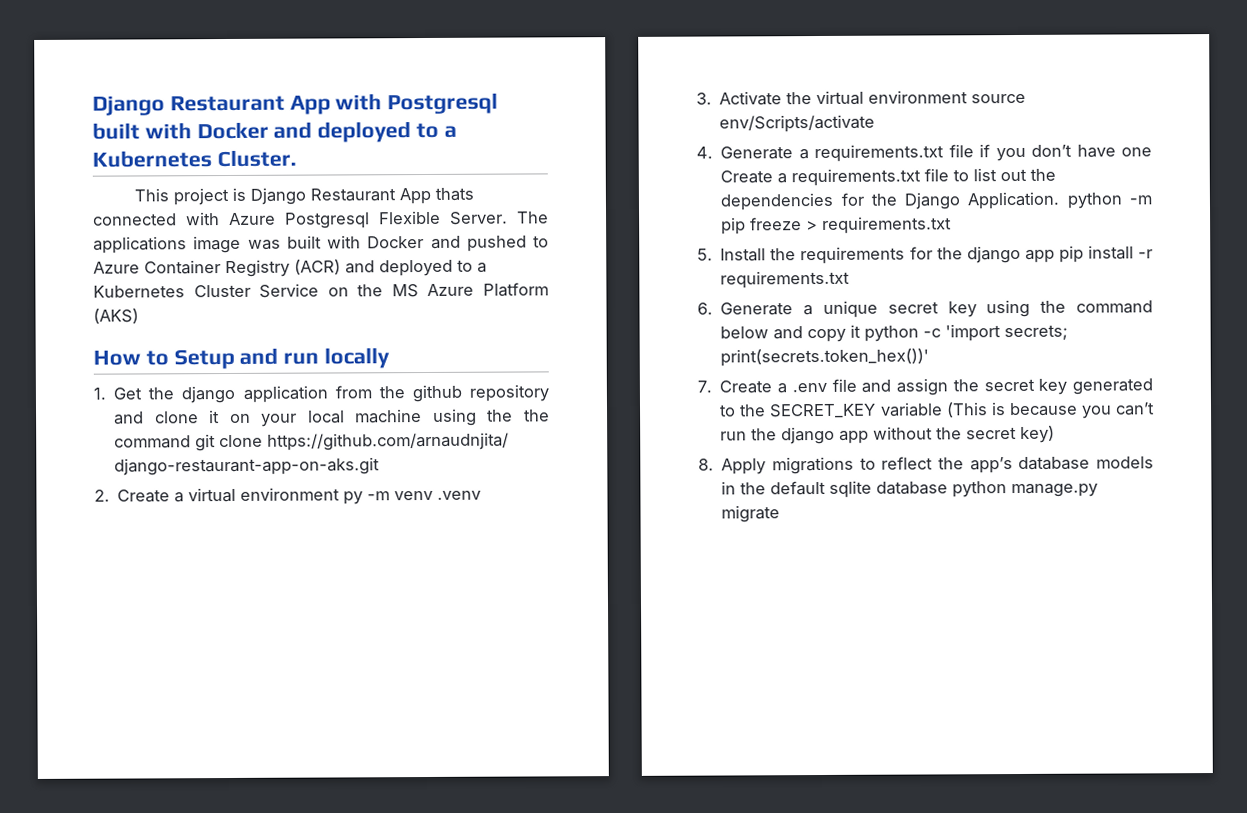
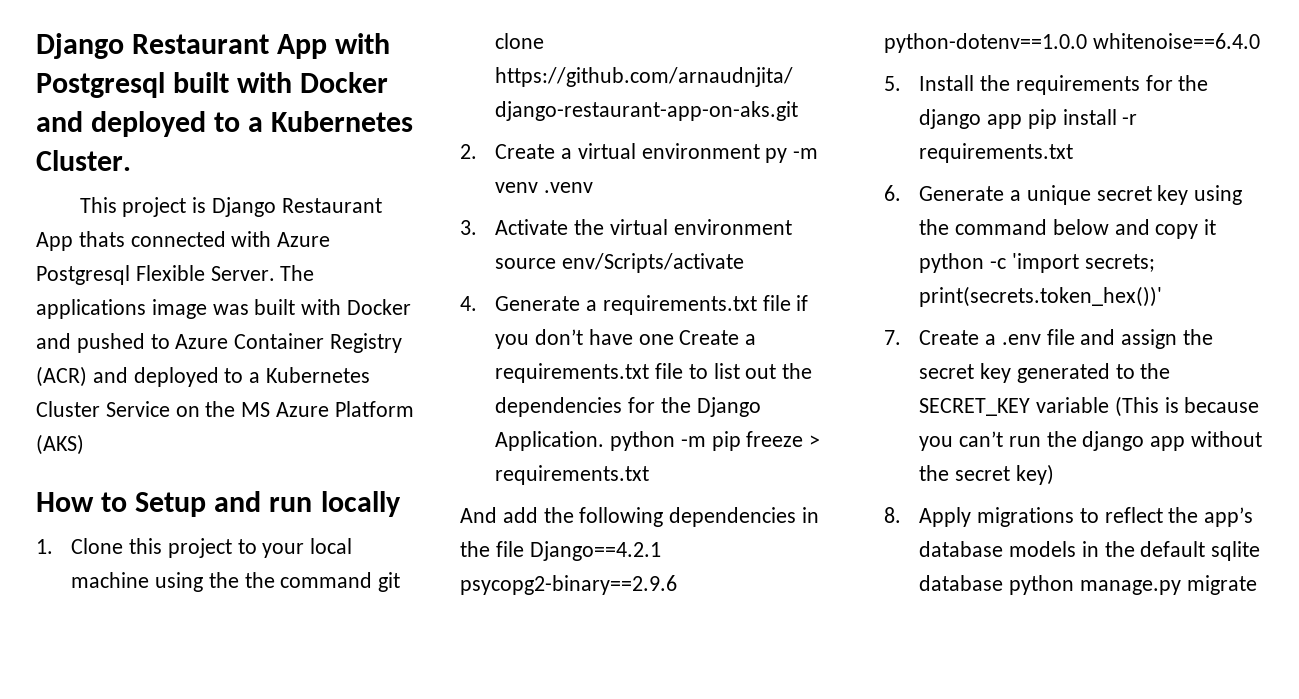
[113,384,549,404] [114,410,251,425] Get the django application from the github repository and clone it on -> [71,538,257,558] Clone this project to
(953, 225) none -> [460,507,820,527] [460,541,661,561] [460,575,677,595] [884,33,1260,53] // And add the following dependencies in the file Django==4.2.1 psycopg2-binary==2.9.6 python-dotenv==1.0.0 whitenoise==6.4.0

